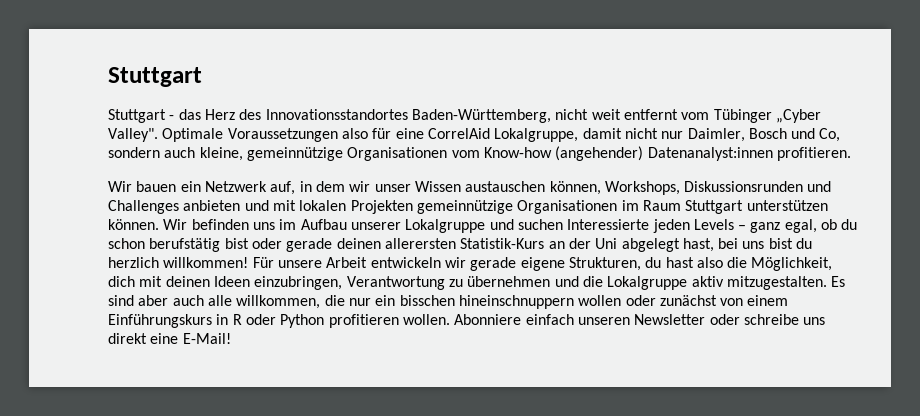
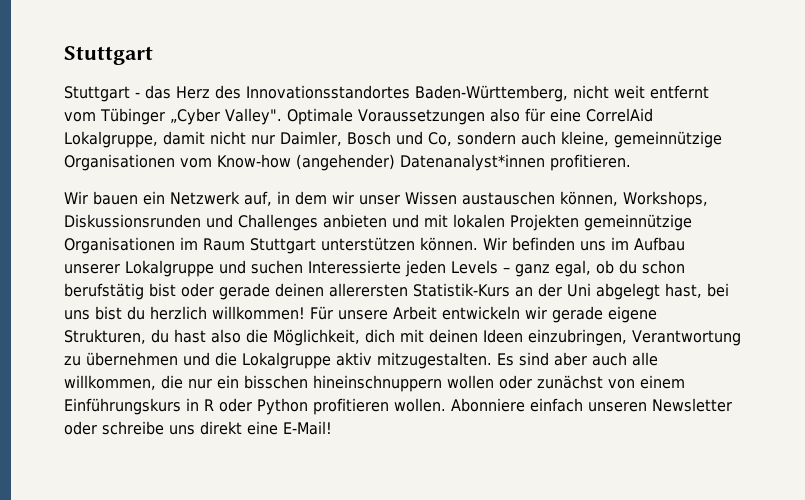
[647,147,773,161] Datenanalyst:innen -> [400,154,545,171] Datenanalyst*innen

